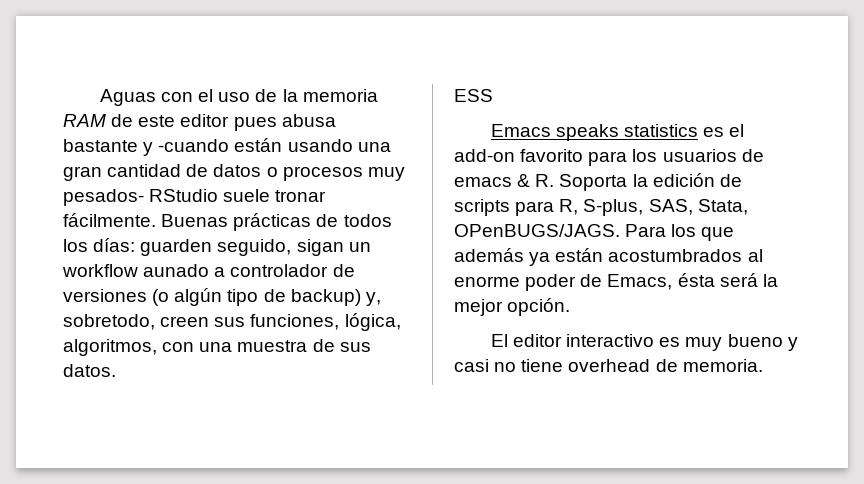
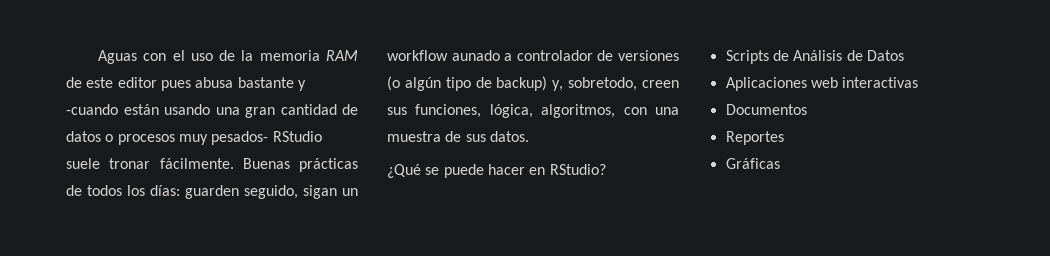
[454,89,493,102] [490,124,745,141] [454,149,764,166] [454,173,742,191] [454,199,748,216] [454,224,735,241] [454,248,763,266] [454,273,778,291] [454,298,571,316] [490,334,798,351] [454,359,763,372] ESS // Emacs speaks statistics es el add-on favorito para los usuarios de emacs & R. Soporta la edición de scripts para R, S-plus, SAS, Stata, OPenBUGS/JAGS. Para los que además ya están acostumbrados al enorme poder de Emacs, ésta será la mejor opción. // El editor interactivo es muy bueno y casi no tiene overhead de memoria. -> [387,164,606,178] [725,50,904,64] [725,77,919,91] [725,104,807,115] [725,131,784,145] [725,158,780,169] ¿Qué se puede hacer en RStudio? // Scripts de Análisis de Datos // Aplicaciones web interactivas // Documentos // Reportes // Gráficas

